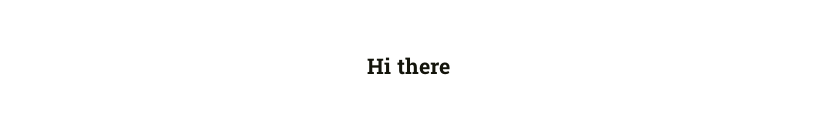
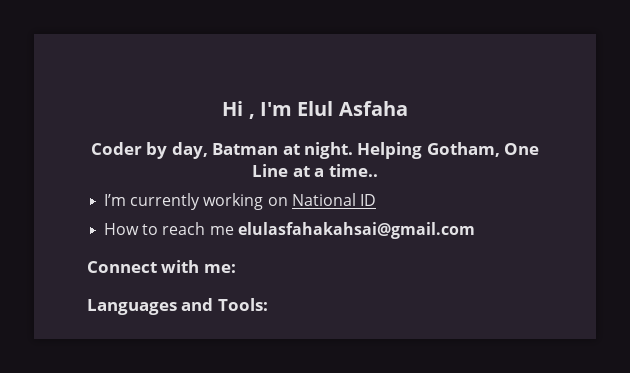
[396,57,450,75] there -> [248,101,408,119] [90,142,540,159] [252,164,378,177] [104,193,376,210] [104,222,475,239] [87,260,236,273] [87,298,268,315] , I'm Elul Asfaha // Coder by day, Batman at night. Helping Gotham, One Line at a time.. // I’m currently working on National ID // How to reach me elulasfahakahsai@gmail.com // Connect with me: // Languages and Tools:

